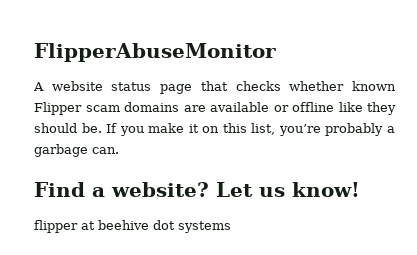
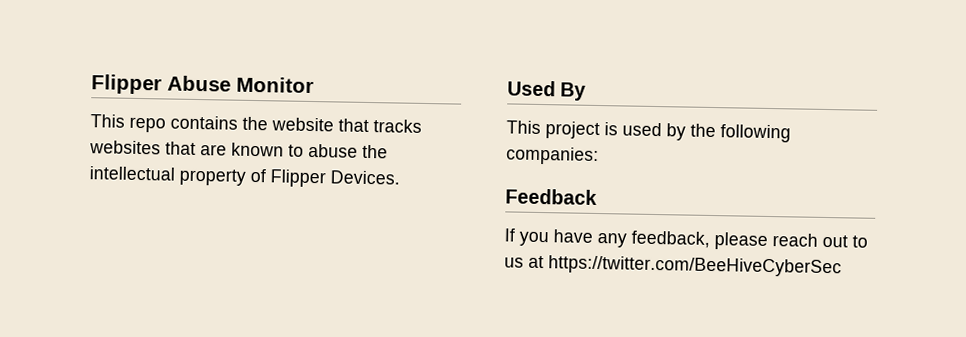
[34,43,276,62] [33,81,397,94] [34,102,396,115] [34,123,395,136] [34,144,119,157] [34,182,360,197] [34,220,231,233] FlipperAbuseMonitor // A website status page that checks whether known Flipper scam domains are available or offline like they should be. If you make it on this list, you’re probably a garbage can. // Find a website? Let us know! // flipper at beehive dot systems -> [91,74,314,95] [90,114,422,133] [89,140,388,159] [89,166,400,188] [507,80,587,101] [506,120,791,143] [506,146,599,166] [505,188,597,205] [504,228,868,250] [504,255,842,278] Flipper Abuse Monitor // This repo contains the website that tracks websites that are known to abuse the intellectual property of Flipper Devices. // Used By // This project is used by the following companies: // Feedback // If you have any feedback, please reach out to us at https://twitter.com/BeeHiveCyberSec

